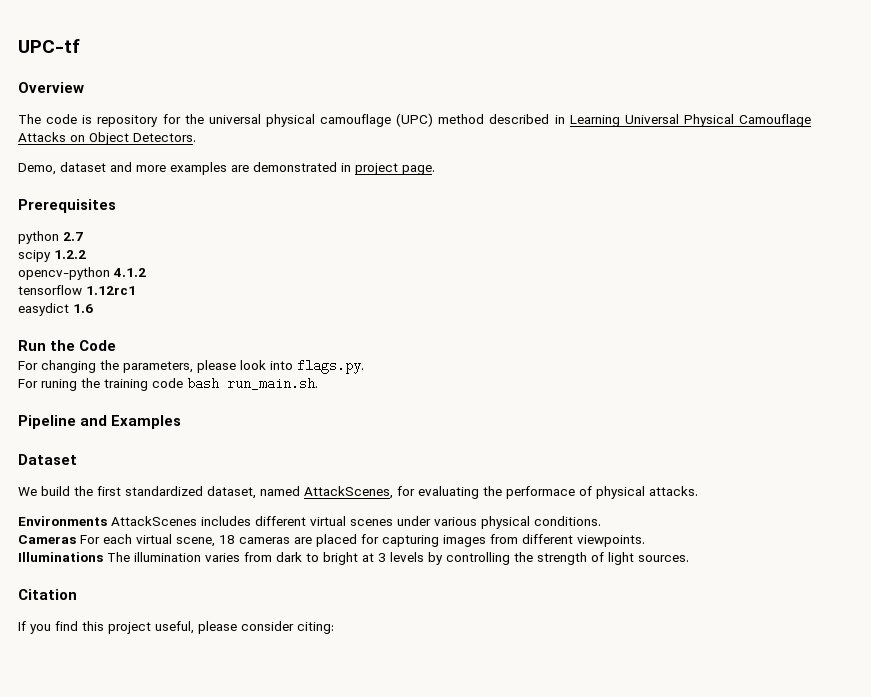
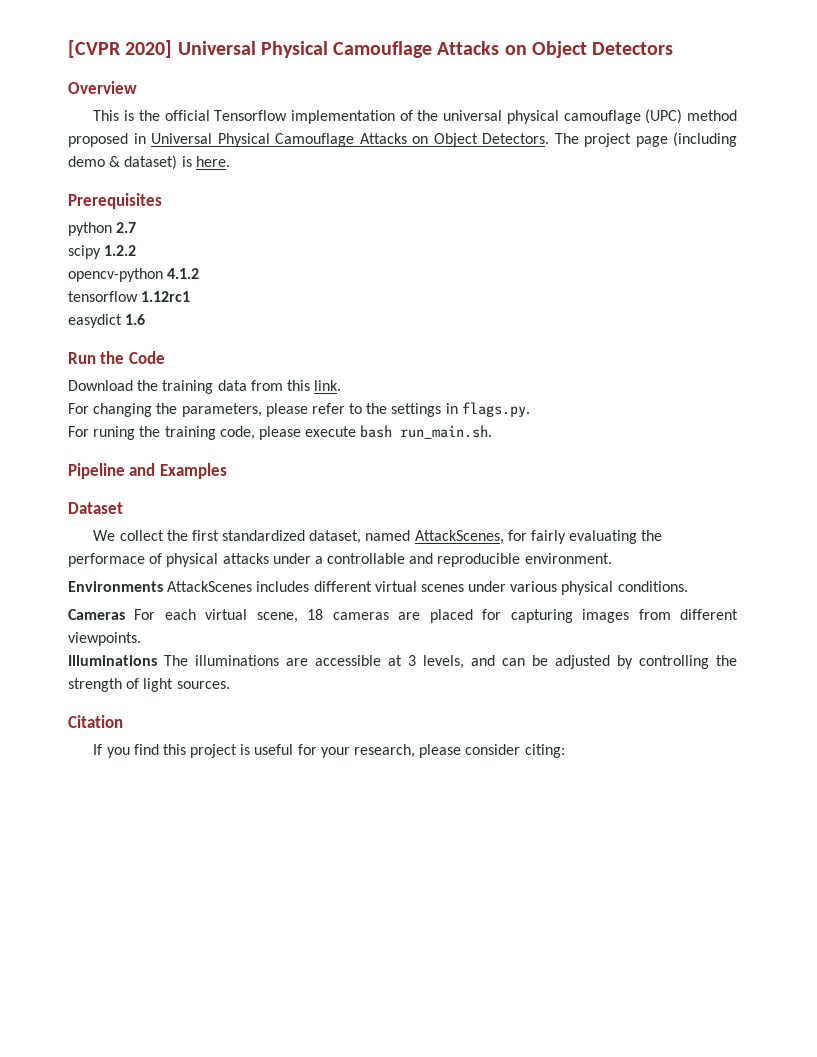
[18,39,80,53] [18,82,84,93] [18,114,181,127] UPC-tf // Overview // The code is repository for -> [68,40,674,58] [68,81,137,94] [93,110,413,124] [CVPR 2020] Universal Physical Camouflage Attacks on Object Detectors // Overview // This is the official Tensorflow implementation of
[489,114,620,127] described in Learning -> [68,133,146,147] proposed in
[18,162,435,175] // Demo, dataset and more examples are demonstrated in project page. -> [554,132,737,147] [68,155,230,170] The project page (including demo & dataset) is here.
(117, 345) none -> [68,380,342,394] // Download the training data from this link.
[240,360,293,370] look into -> [311,403,458,417] refer to the settings in
[152,378,183,388] code -> [219,426,357,440] code, please execute
[41,486,70,496] build -> [119,530,164,541] collect
(415, 491) none -> [531,530,567,544] fairly
[649,486,698,496] attacks. -> [222,553,612,567] attacks under a controllable and reproducible environment.
[134,552,424,565] illumination varies from dark to bright at 3 levels -> [195,655,610,669] illuminations are accessible at 3 levels, and can be adjusted
[155,621,194,634] useful, -> [240,744,416,758] is useful for your research,

